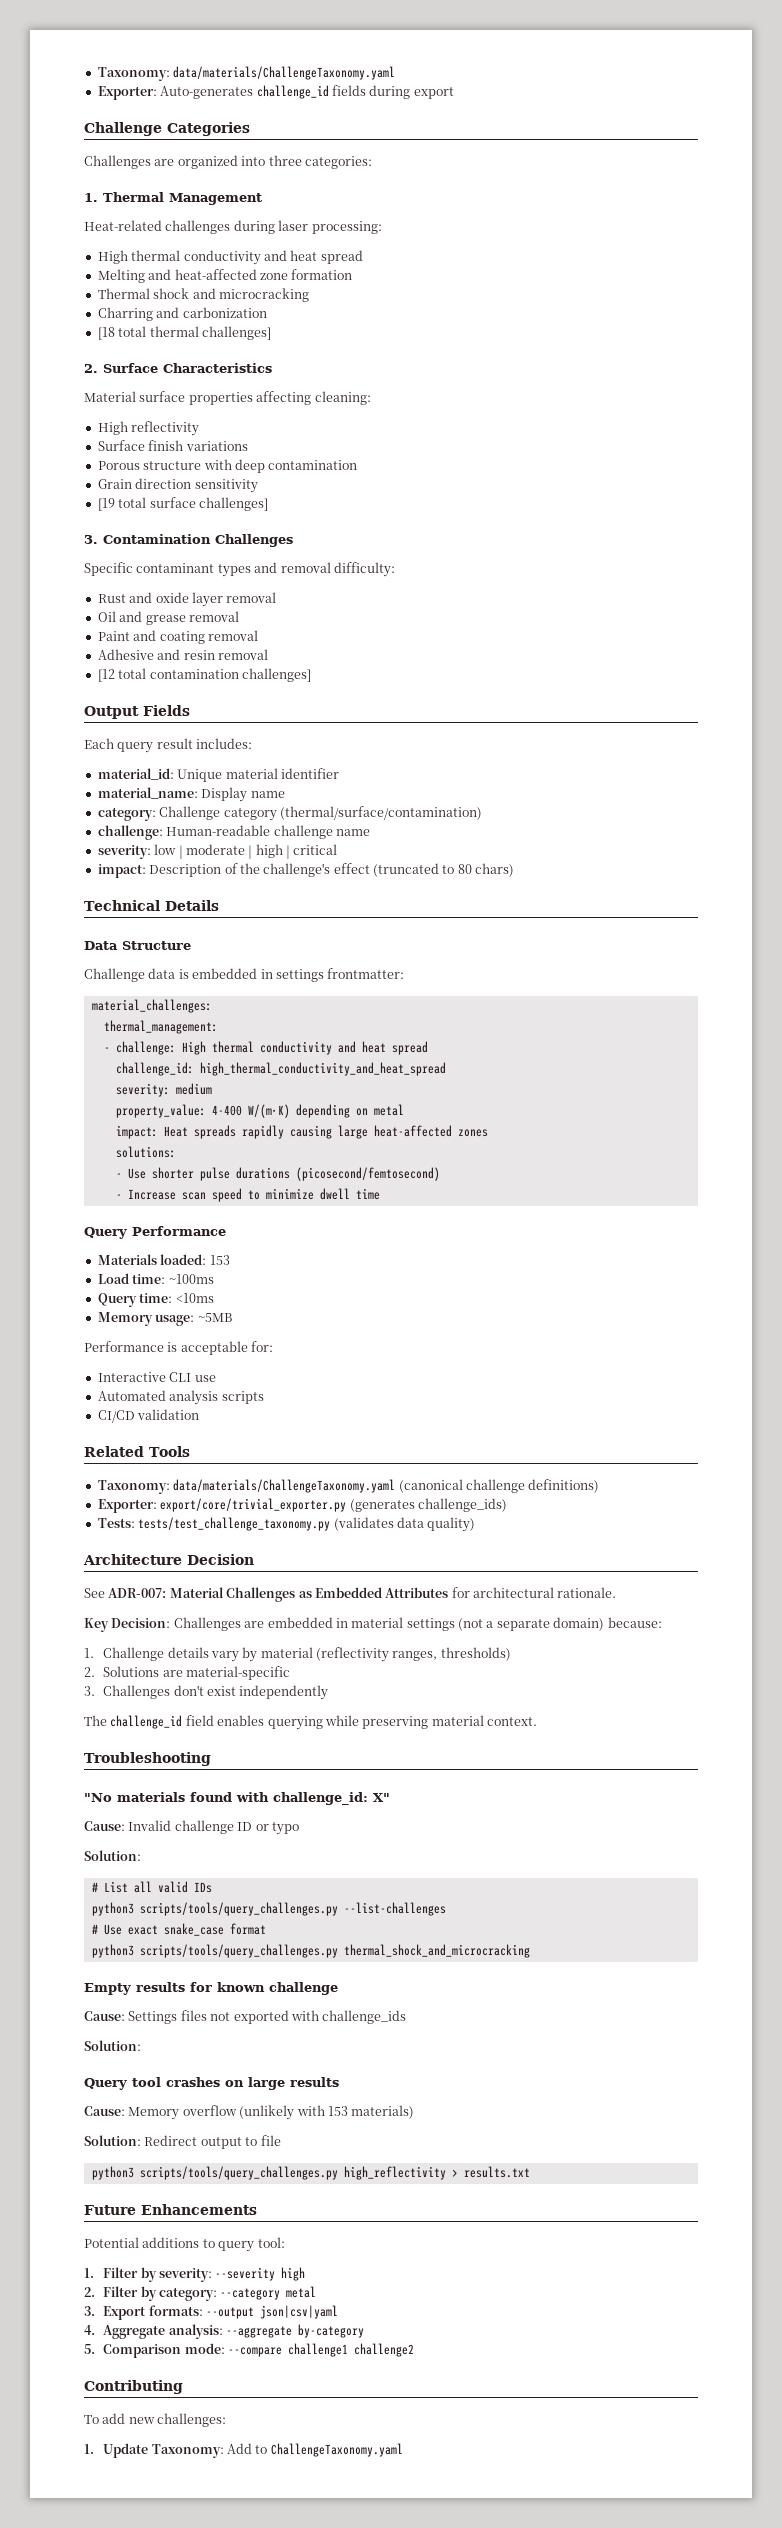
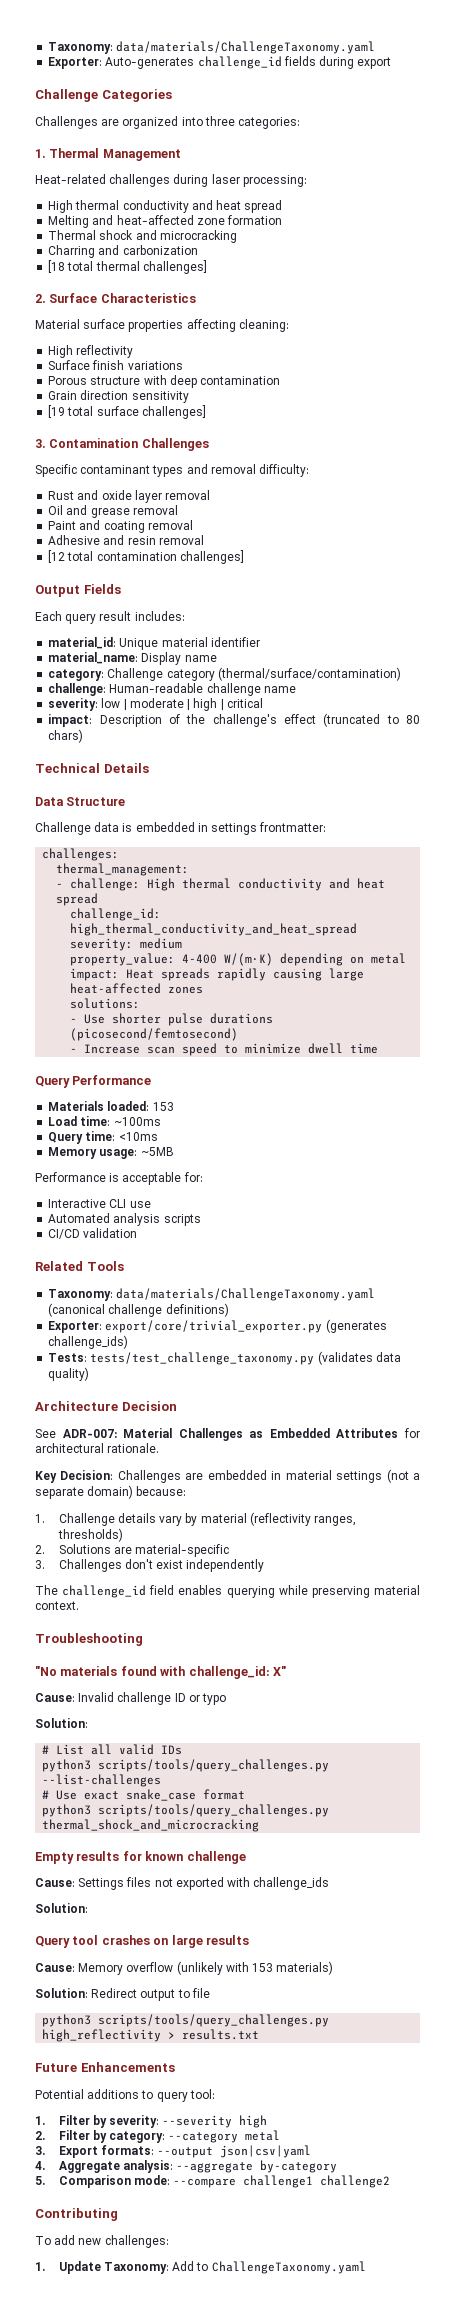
[91,999,212,1013] material_challenges: -> [42,848,120,861] challenges:

